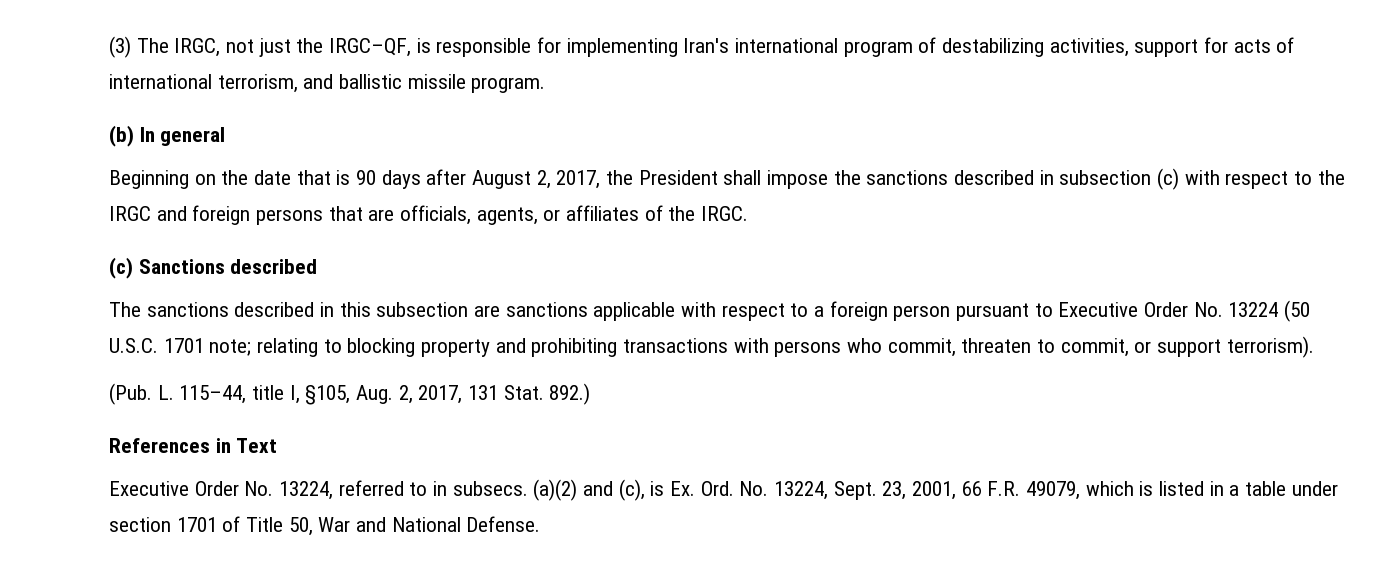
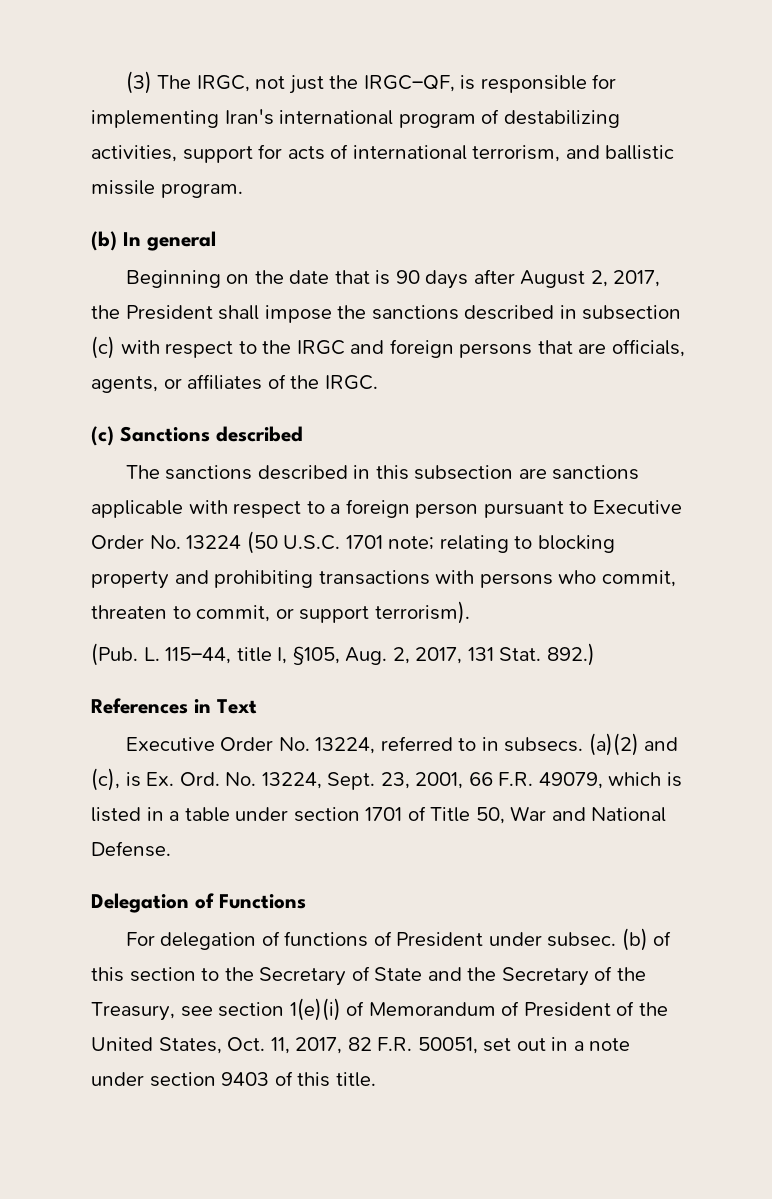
(541, 524) none -> [91,893,306,913] [125,928,672,951] [91,966,646,986] [91,998,668,1021] [91,1037,631,1054] [91,1071,376,1087] // Delegation of Functions // For delegation of functions of President under subsec. (b) of this section to the Secretary of State and the Secretary of the Treasury, see section 1(e)(i) of Memorandum of President of the United States, Oct. 11, 2017, 82 F.R. 50051, set out in a note under section 9403 of this title.

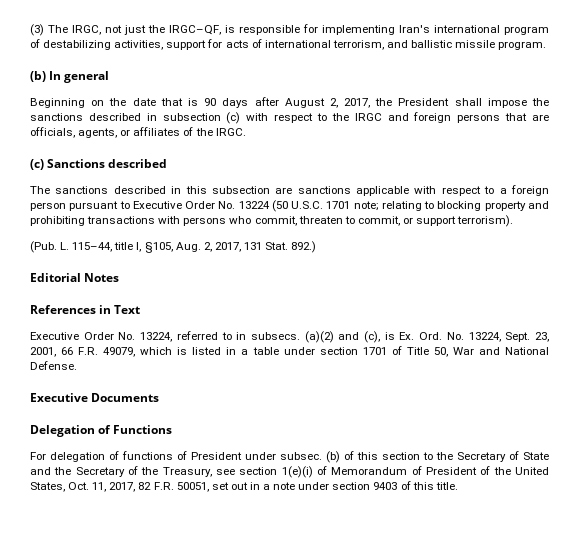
(595, 654) none -> [30,273,120,282] // Editorial Notes
(171, 849) none -> [30,393,160,402] // Executive Documents

